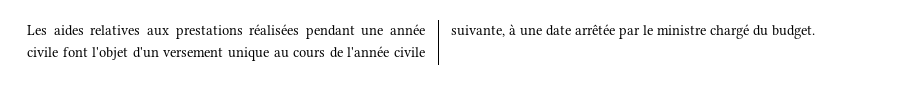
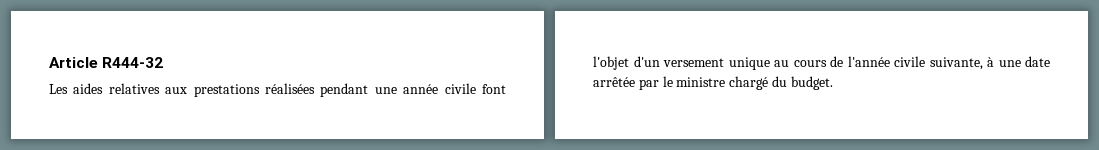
(27, 30) none -> [49,57,164,68] Article R444-32 //

